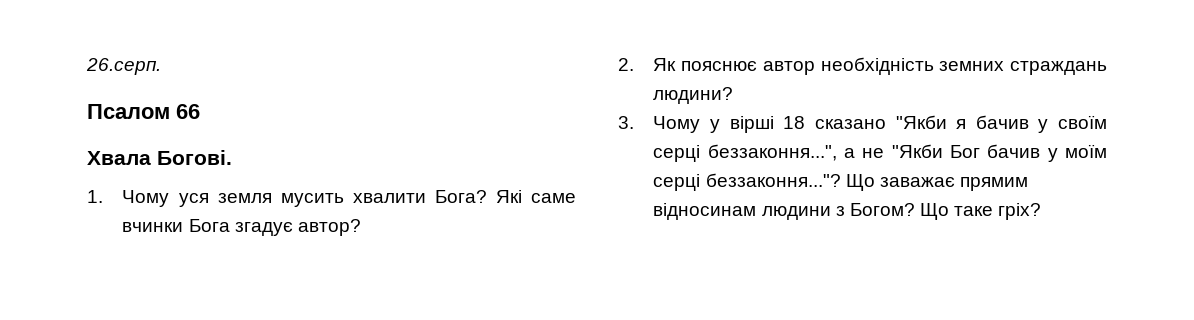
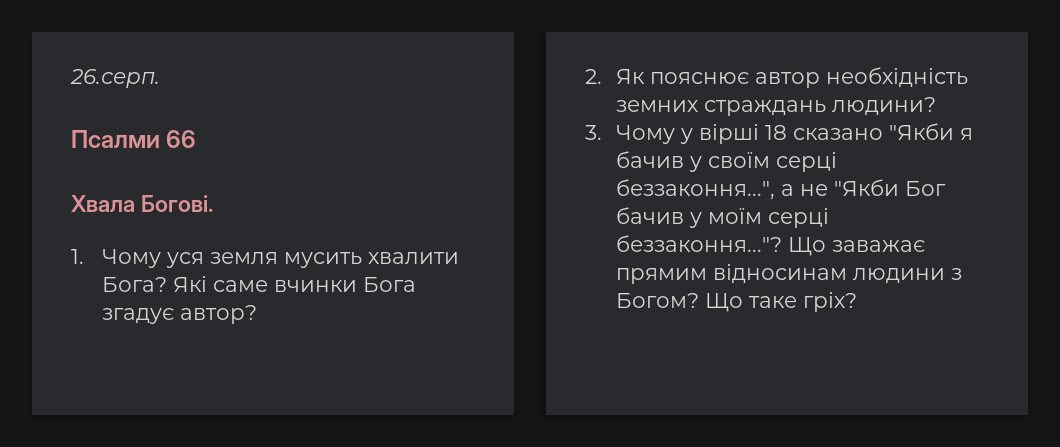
[87,104,170,119] Псалом -> [71,130,160,148] Псалми

